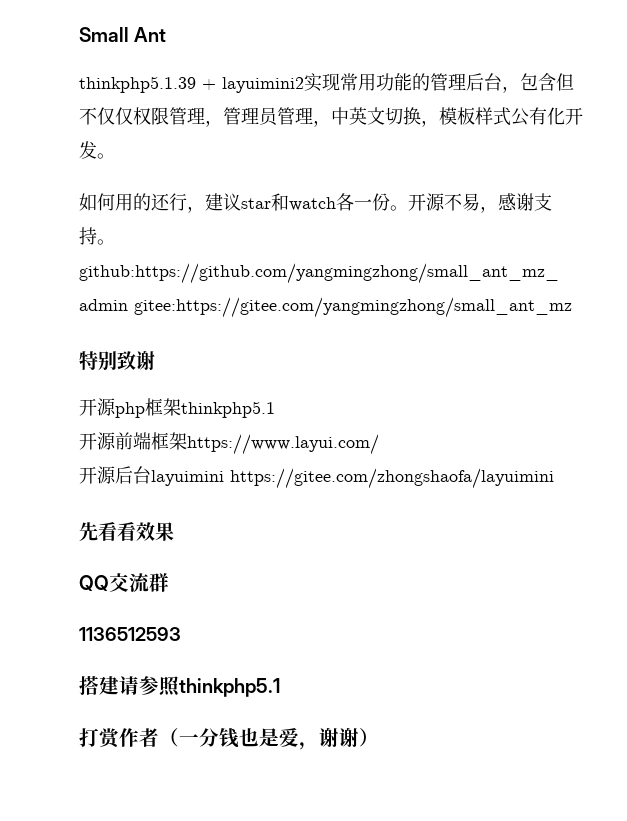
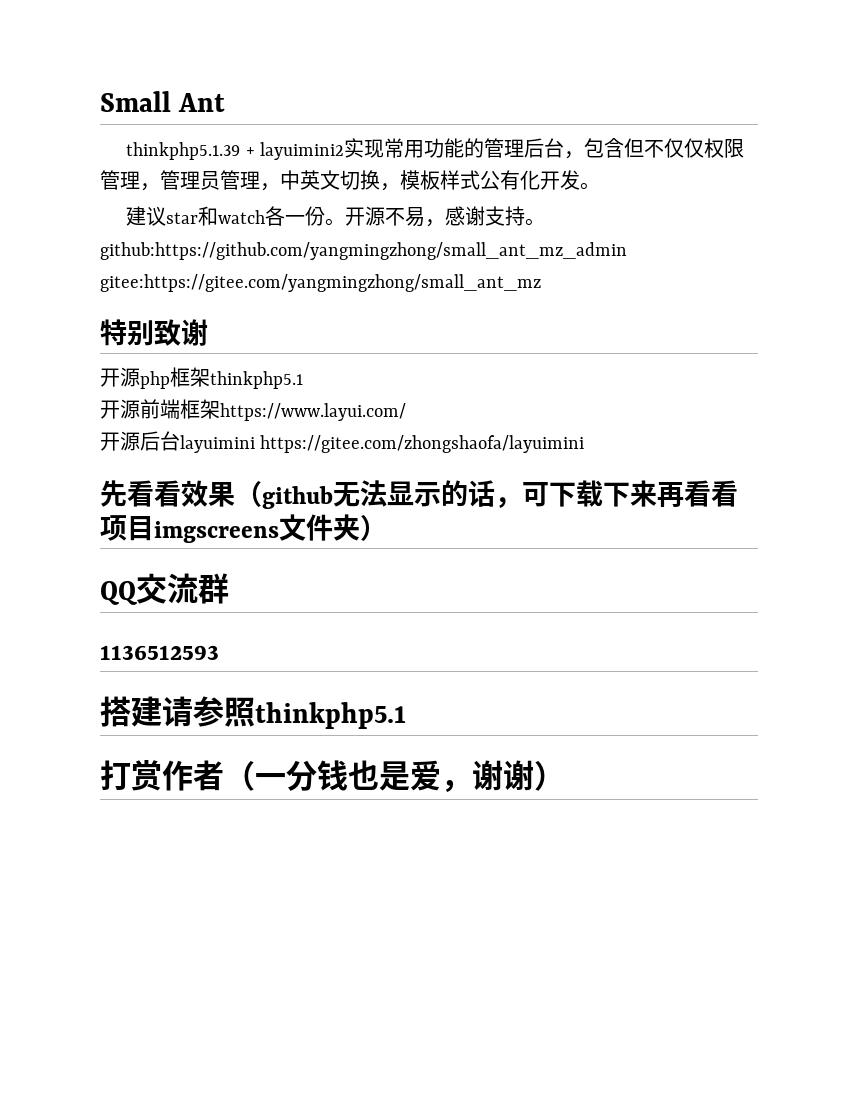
[79,193,205,213] 如何用的还行， -> (600, 186) none
(174, 531) none -> [235,480,738,509] [100,514,387,543] （github无法显示的话，可下载下来再看看项目imgscreens文件夹）

